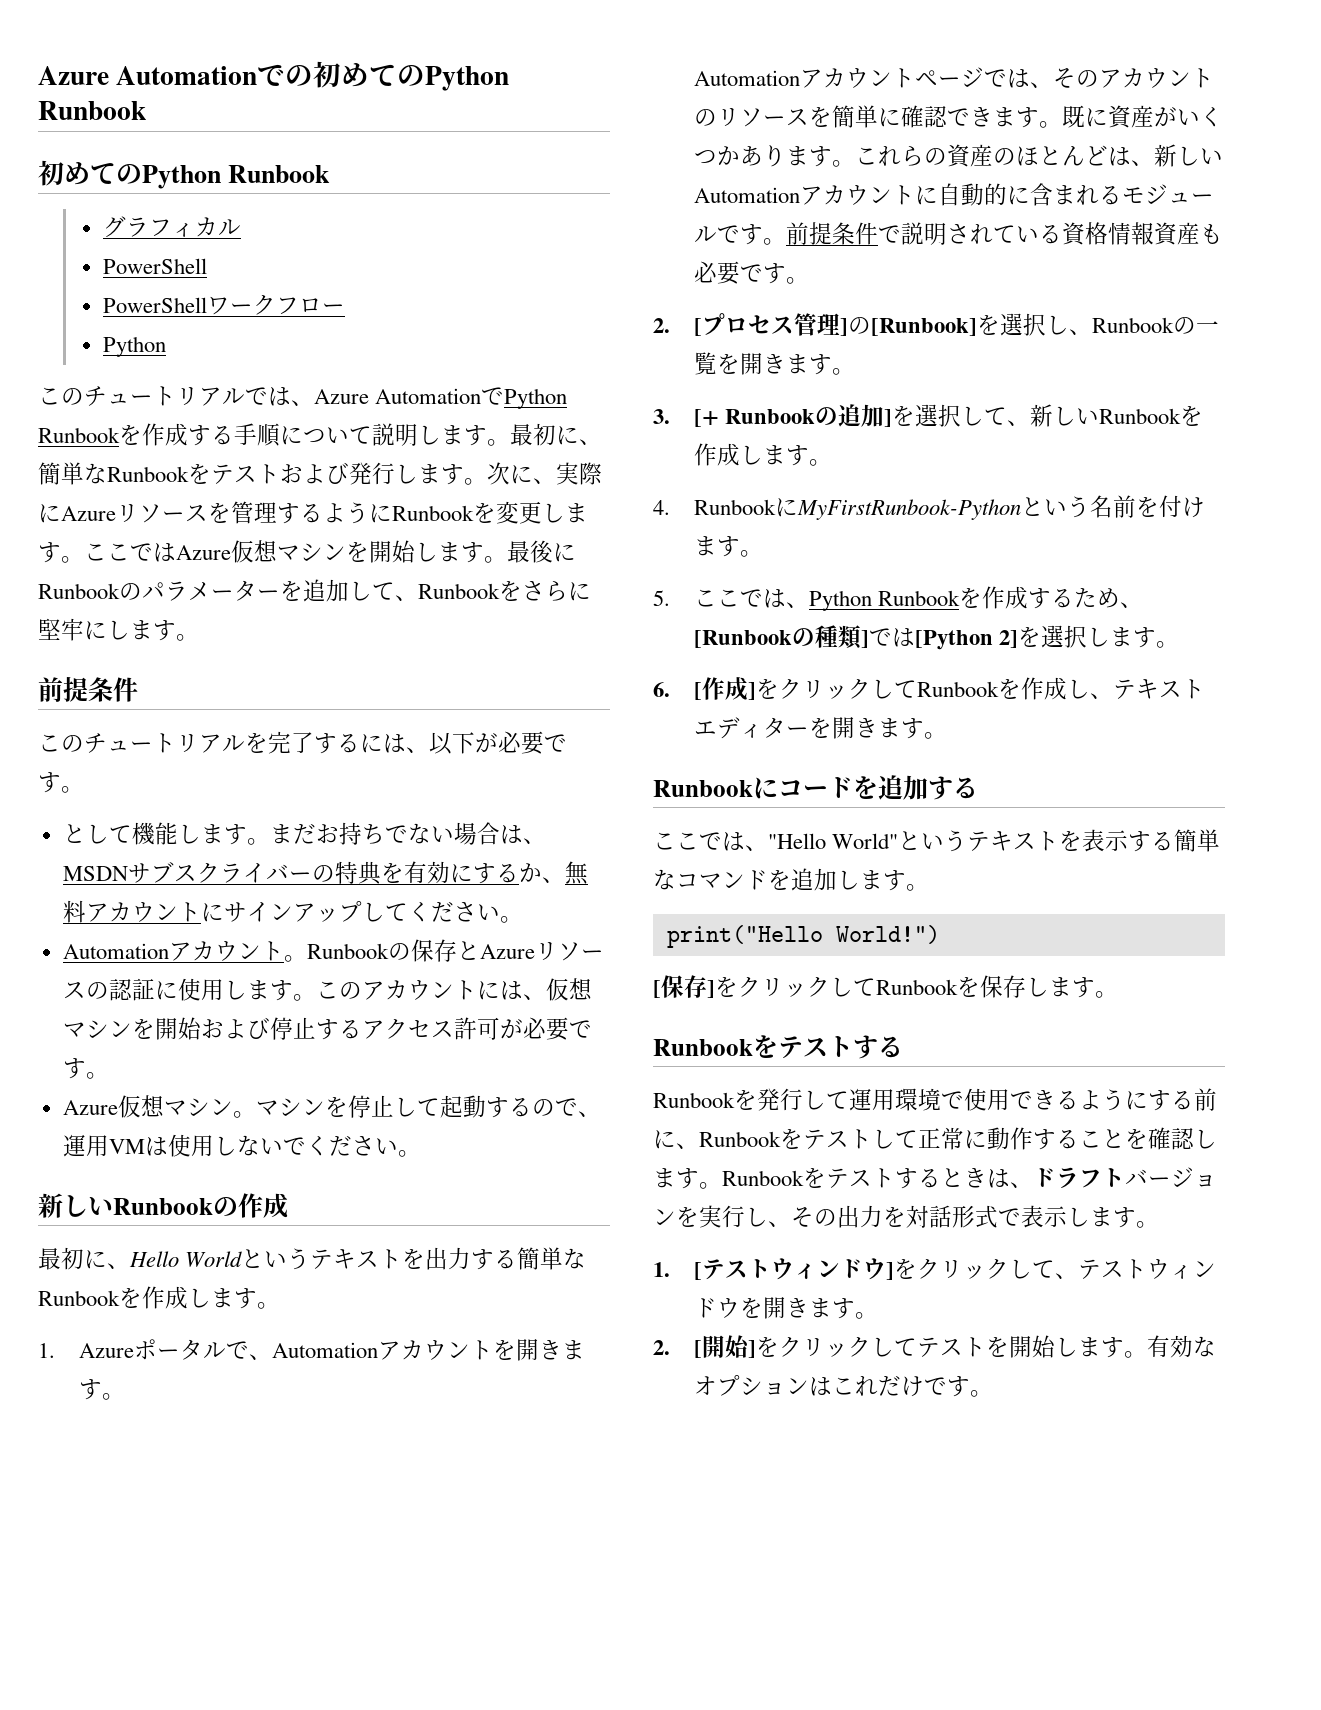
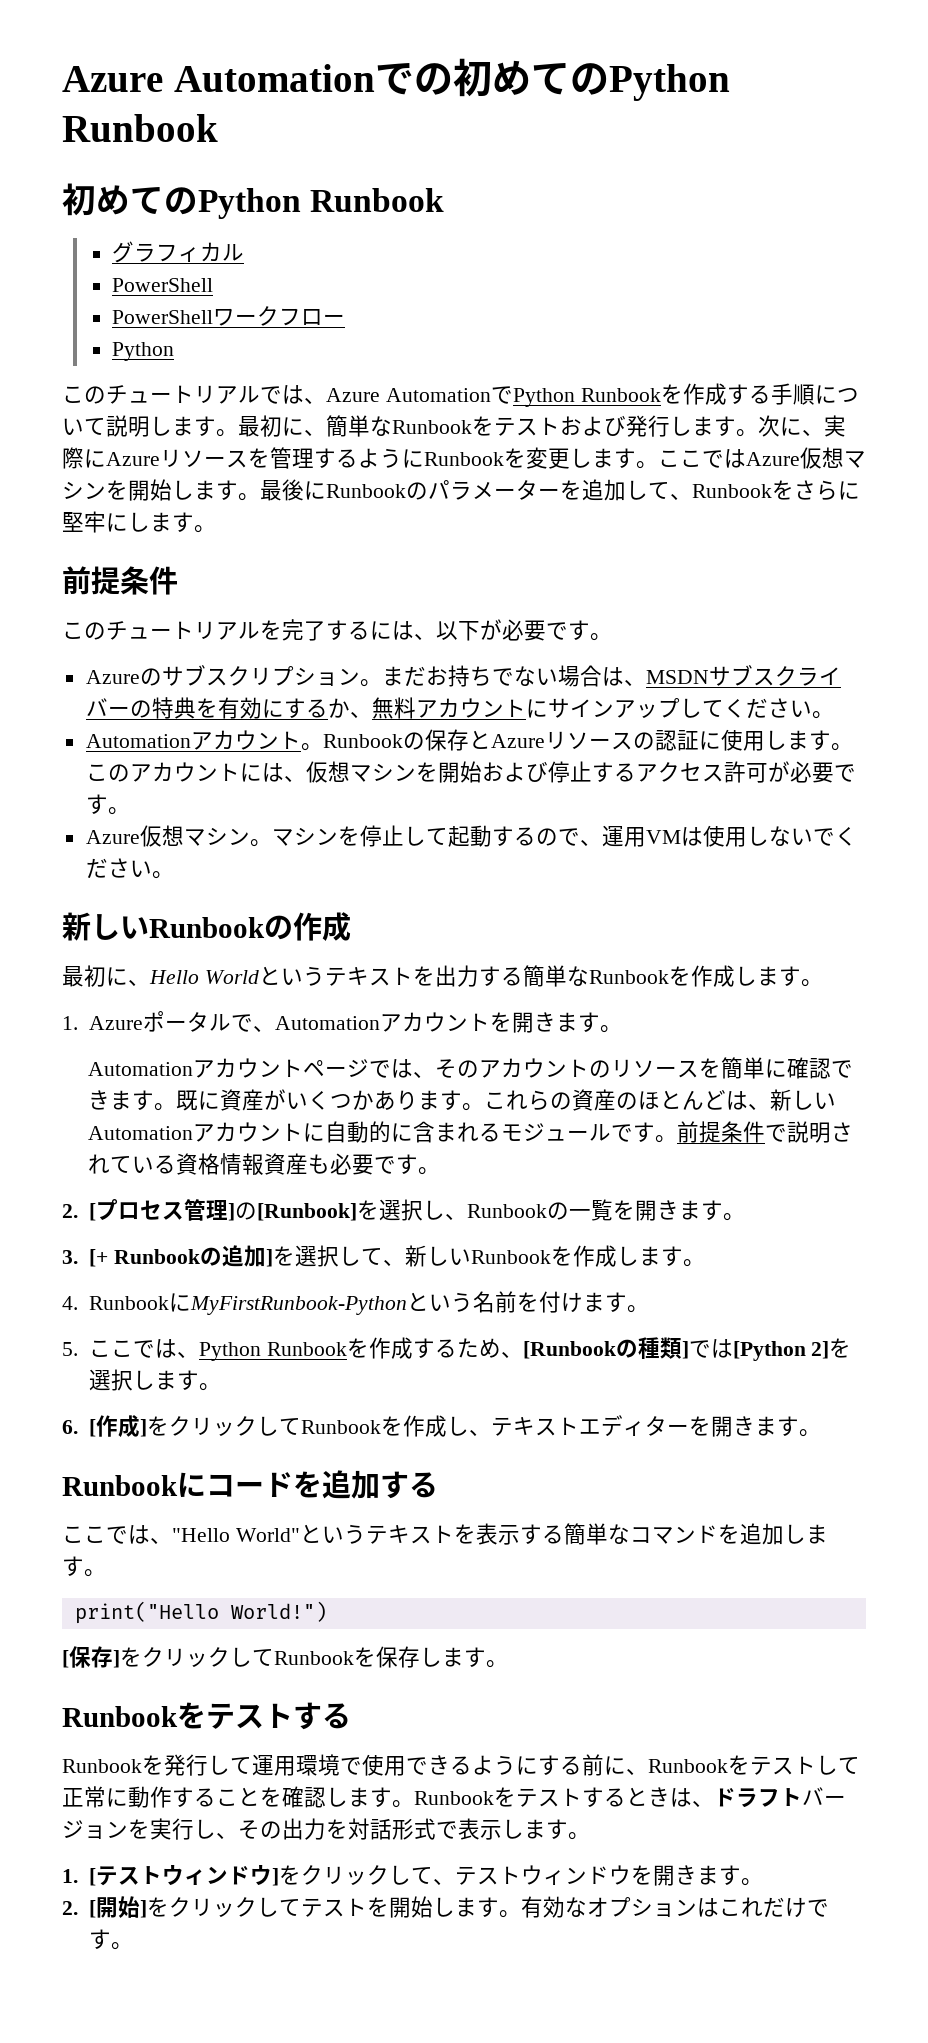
[62,822,247,845] として機能します -> [85,665,360,686] Azureのサブスクリプション

